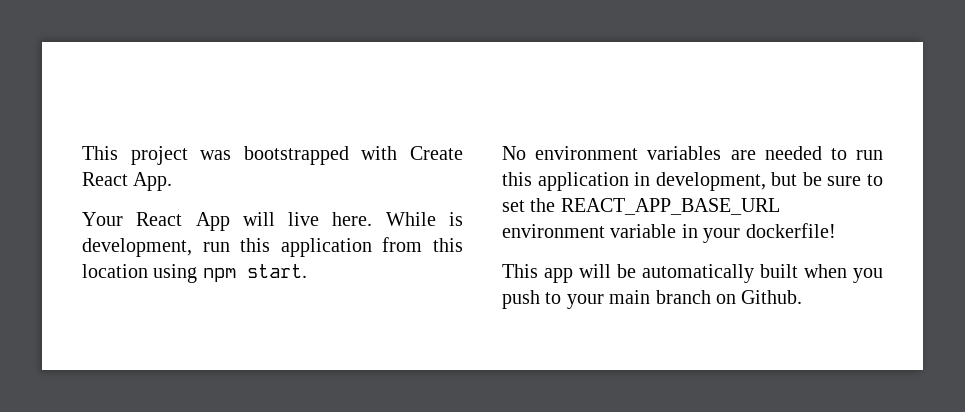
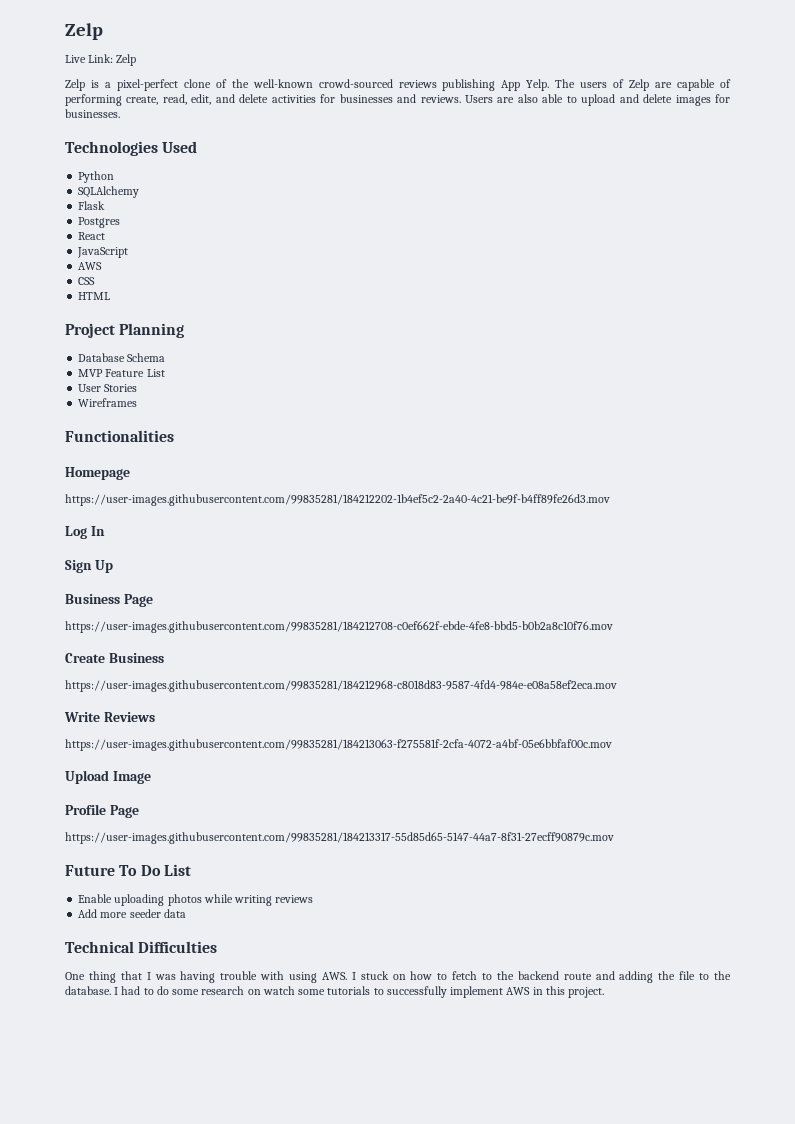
[82,146,463,165] [82,172,173,191] [82,212,463,231] [82,237,463,257] [82,264,307,283] [502,146,884,160] [502,172,883,191] [502,198,780,215] [502,223,836,243] [502,264,883,283] [502,290,803,309] This project was bootstrapped with Create React App. // Your React App will live here. While is development, run this application from this location using npm start. // No environment variables are needed to run this application in development, but be sure to set the REACT_APP_BASE_URL environment variable in your dockerfile! // This app will be automatically built when you push to your main branch on Github. -> [65,23,103,40] [65,54,137,66] [65,79,731,91] [65,94,731,106] [65,109,120,118] [65,141,198,156] [78,171,115,183] [78,186,140,198] [78,201,106,210] [78,217,121,228] [78,232,106,240] [77,247,129,258] [78,262,103,270] [78,277,96,285] [78,292,111,300] [65,323,185,338] [78,353,166,362] [78,369,165,377] [78,384,138,392] [78,398,138,407] [65,430,174,442] [65,467,130,480] [65,494,610,506] [65,526,105,539] [65,560,113,573] [65,594,153,607] [65,621,613,633] [65,653,164,663] [65,680,617,692] [64,712,155,722] [65,739,612,751] [65,770,151,784] [65,804,139,818] [65,832,614,844] [65,864,191,876] [78,894,314,906] [78,909,186,918] [65,941,218,953] [65,971,731,983] [65,986,605,998] Zelp // Live Link: Zelp // Zelp is a pixel-perfect clone of the well-known crowd-sourced reviews publishing App Yelp. The users of Zelp are capable of performing create, read, edit, and delete activities for businesses and reviews. Users are also able to upload and delete images for businesses. // Technologies Used // Python // SQLAlchemy // Flask // Postgres // React // JavaScript // AWS // CSS // HTML // Project Planning // Database Schema // MVP Feature List // User Stories // Wireframes // Functionalities // Homepage // https://user-images.githubusercontent.com/99835281/184212202-1b4ef5c2-2a40-4c21-be9f-b4ff89fe26d3.mov // Log In // Sign Up // Business Page // https://user-images.githubusercontent.com/99835281/184212708-c0ef662f-ebde-4fe8-bbd5-b0b2a8c10f76.mov // Create Business // https://user-images.githubusercontent.com/99835281/184212968-c8018d83-9587-4fd4-984e-e08a58ef2eca.mov // Write Reviews // https://user-images.githubusercontent.com/99835281/184213063-f275581f-2cfa-4072-a4bf-05e6bbfaf00c.mov // Upload Image // Profile Page // https://user-images.githubusercontent.com/99835281/184213317-55d85d65-5147-44a7-8f31-27ecff90879c.mov // Future To Do List // Enable uploading photos while writing reviews // Add more seeder data // Technical Difficulties // One thing that I was having trouble with using AWS. I stuck on how to fetch to the backend route and adding the file to the database. I had to do some research on watch some tutorials to successfully implement AWS in this project.

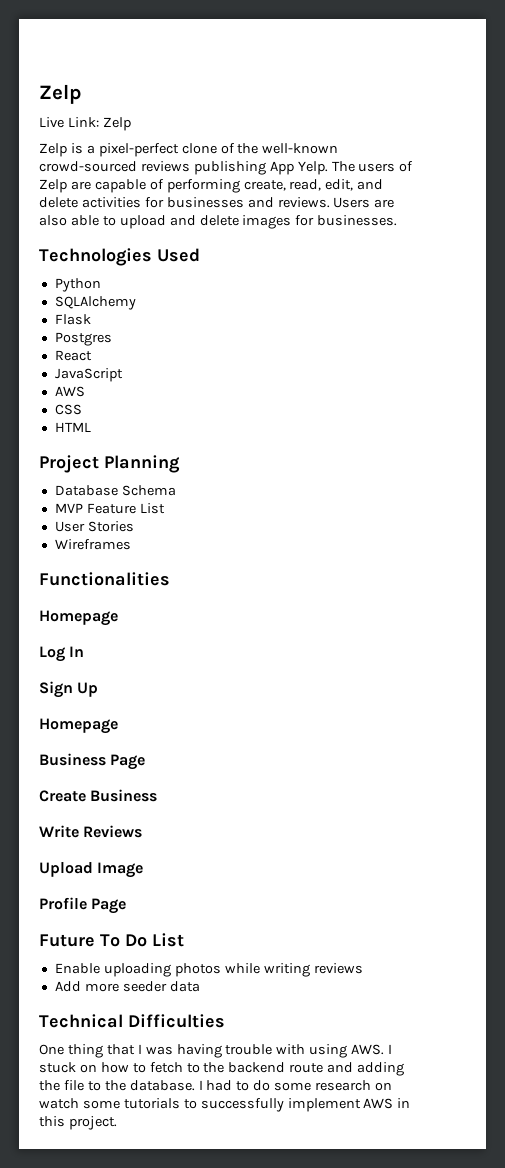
[65,494,610,506] // https://user-images.githubusercontent.com/99835281/184212202-1b4ef5c2-2a40-4c21-be9f-b4ff89fe26d3.mov -> (118, 618) none
(113, 566) none -> [39,718,118,734] // Homepage
[65,621,613,633] // https://user-images.githubusercontent.com/99835281/184212708-c0ef662f-ebde-4fe8-bbd5-b0b2a8c10f76.mov -> (146, 762) none
[65,680,617,692] // https://user-images.githubusercontent.com/99835281/184212968-c8018d83-9587-4fd4-984e-e08a58ef2eca.mov -> (158, 795) none
[65,739,612,751] // https://user-images.githubusercontent.com/99835281/184213063-f275581f-2cfa-4072-a4bf-05e6bbfaf00c.mov -> (143, 831) none
[65,832,614,844] // https://user-images.githubusercontent.com/99835281/184213317-55d85d65-5147-44a7-8f31-27ecff90879c.mov -> (127, 906) none

